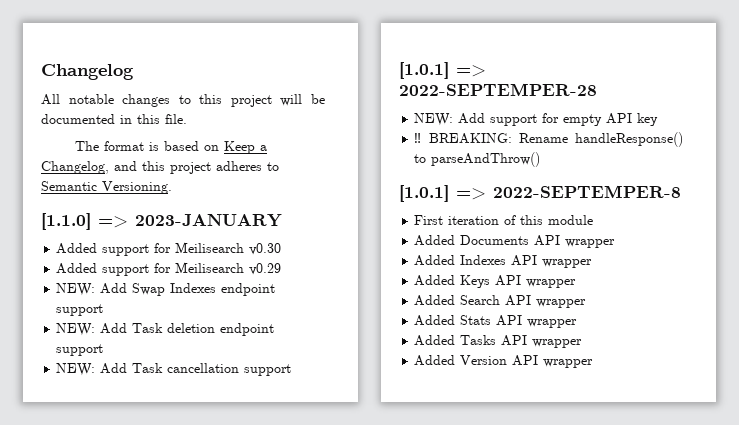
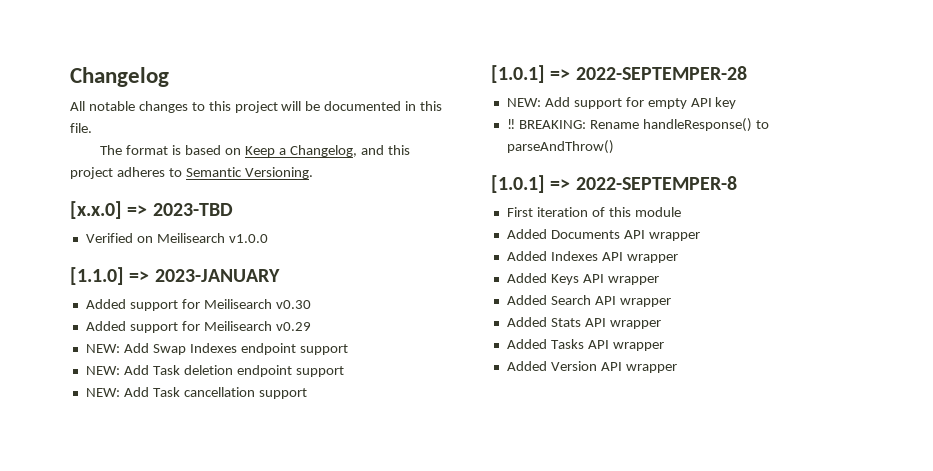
(172, 187) none -> [70,201,233,219] [85,233,268,243] // [x.x.0] => 2023-TBD // Verified on Meilisearch v1.0.0

